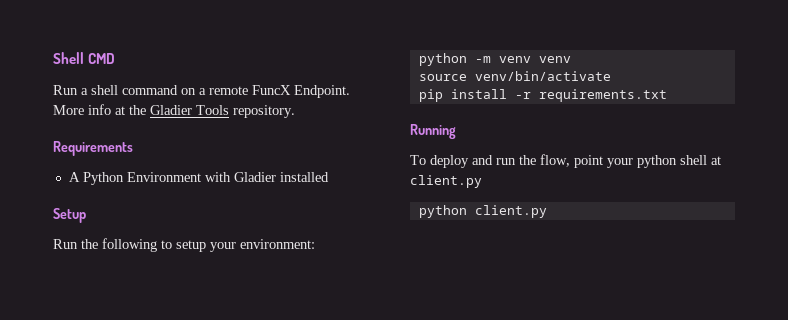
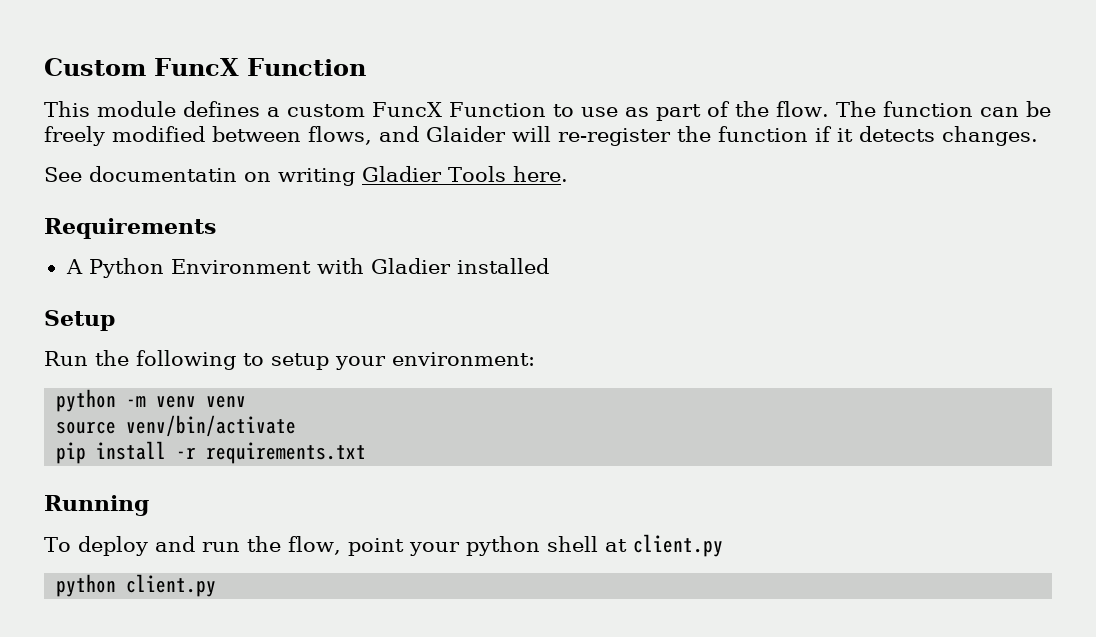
[53,52,116,64] [53,85,350,98] [53,104,146,115] Shell CMD // Run a shell command on a remote FuncX Endpoint. More info at the -> [44,58,366,76] [44,101,1051,121] [44,126,1038,146] [44,166,355,186] Custom FuncX Function // This module defines a custom FuncX Function to use as part of the flow. The function can be freely modified between flows, and Glaider will re-register the function if it detects changes. // See documentatin on writing
[233,105,295,118] repository. -> [512,166,568,182] here.

